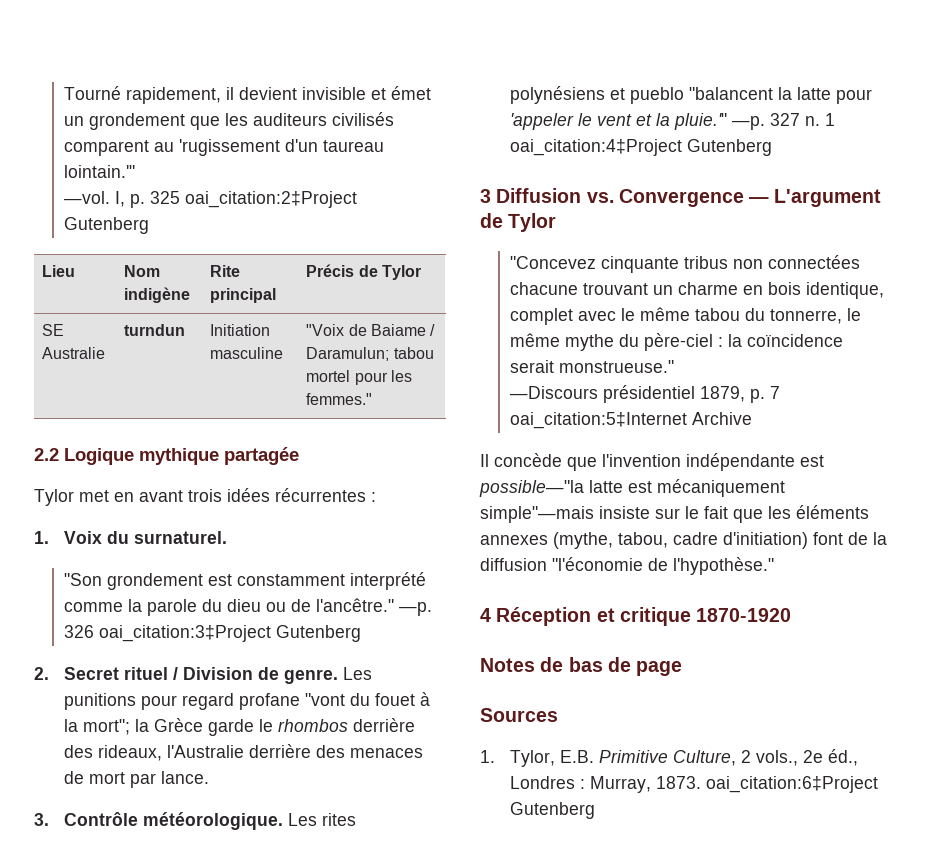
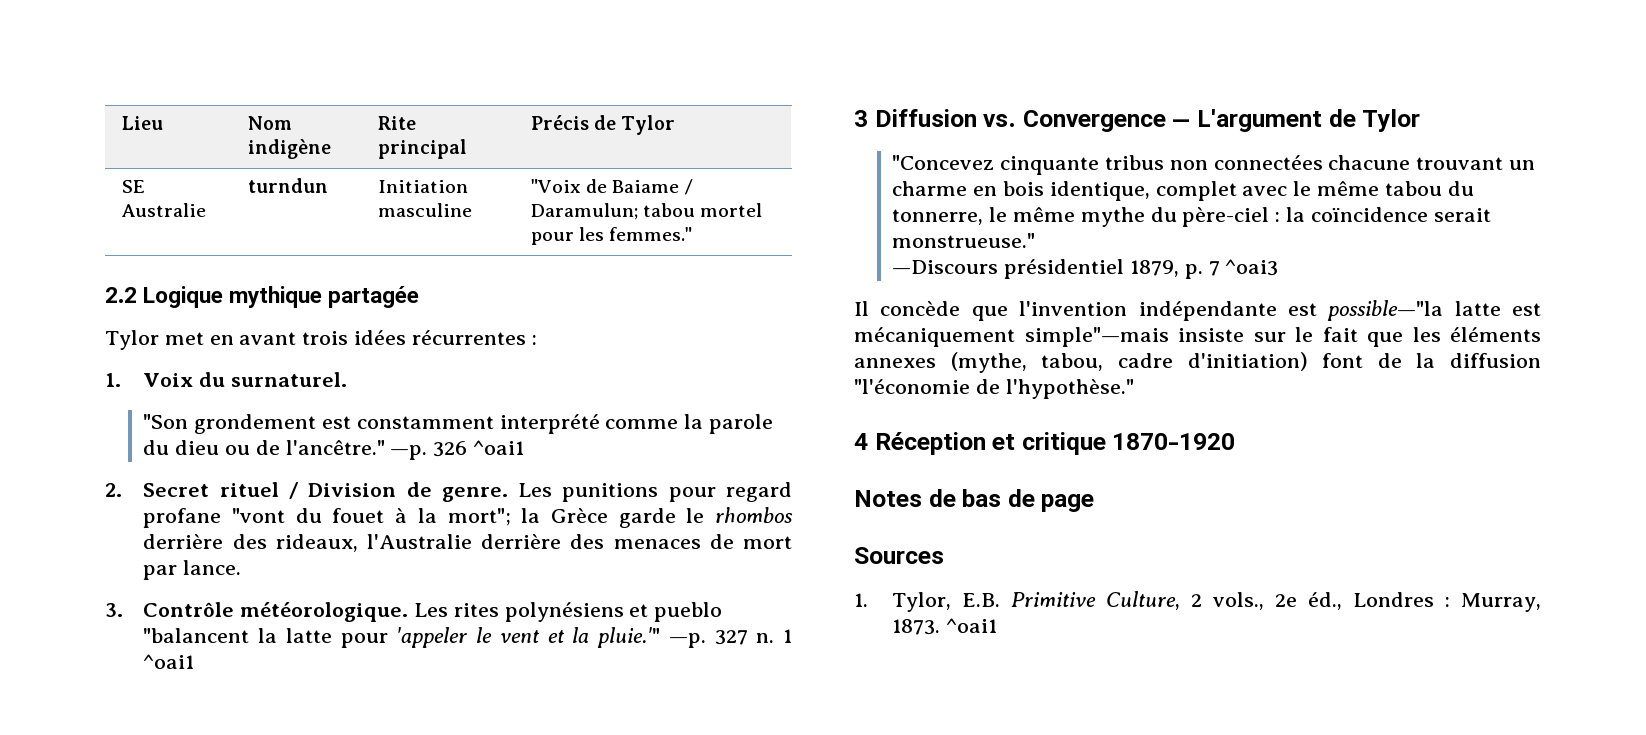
[64,86,432,104] [64,112,395,130] [64,139,385,156] [64,165,136,178] [64,191,358,208] [64,217,150,234] Tourné rapidement, il devient invisible et émet un grondement que les auditeurs civilisés comparent au 'rugissement d'un taureau lointain.'" // —vol. I, p. 325 oai_citation:2‡Project Gutenberg // -> (121, 123) none
[99,625,362,642] oai_citation:3‡Project Gutenberg -> [473,440,525,455] ^oai1
[510,139,773,156] oai_citation:4‡Project Gutenberg -> [143,654,195,669] ^oai1
[510,412,753,429] oai_citation:5‡Internet Archive -> [1225,259,1279,276] ^oai3
[706,776,879,793] [510,802,596,819] oai_citation:6‡Project Gutenberg -> [946,618,998,633] ^oai1

